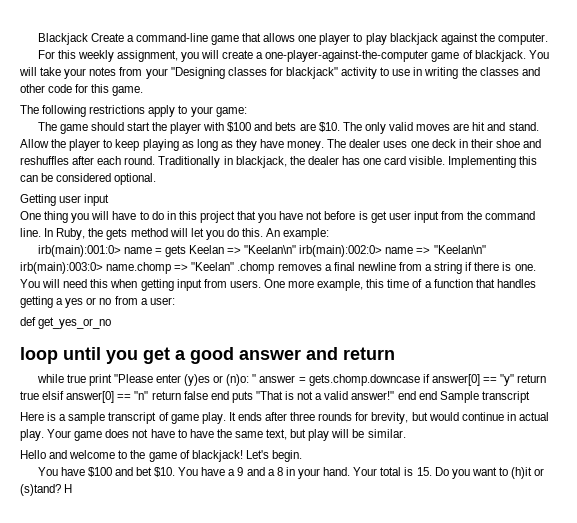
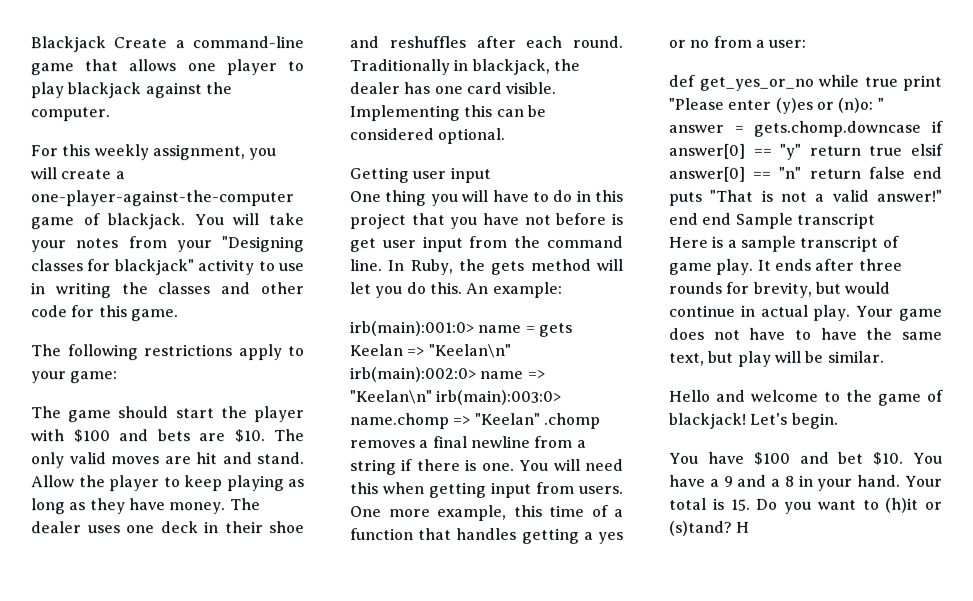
[20,347,395,364] // loop until you get a good answer and return // -> (814, 83) none

